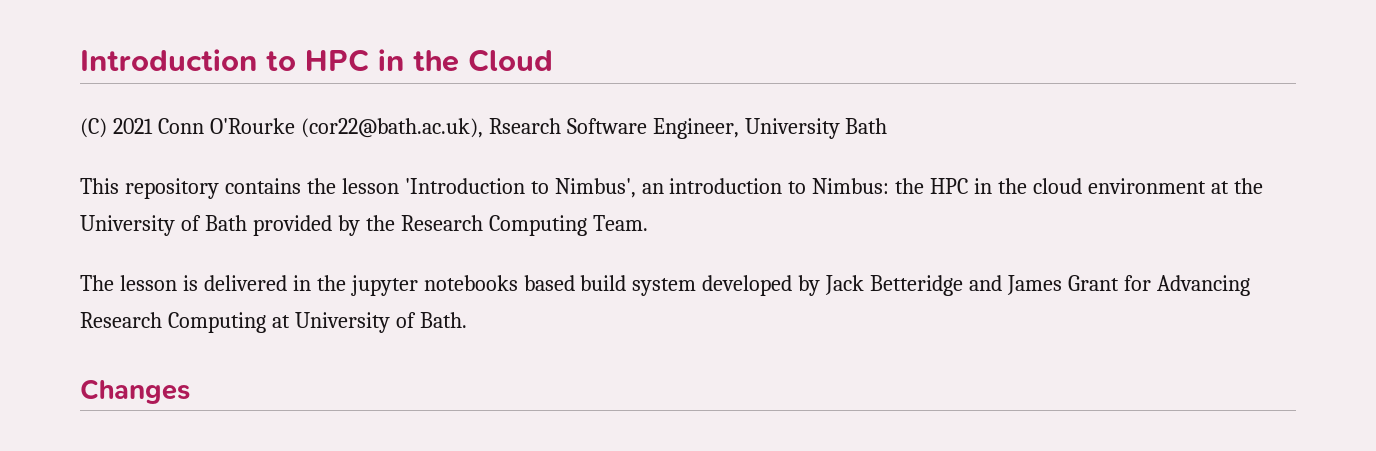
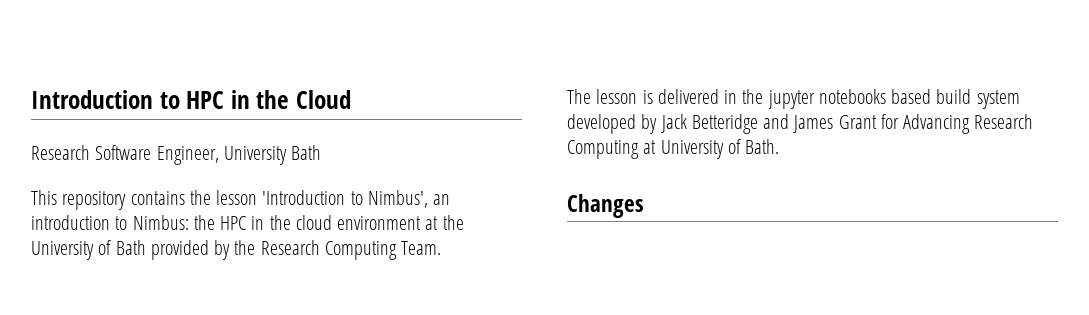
[80,118,561,138] (C) 2021 Conn O'Rourke (cor22@bath.ac.uk), Rsearch -> [31,145,90,160] Research

